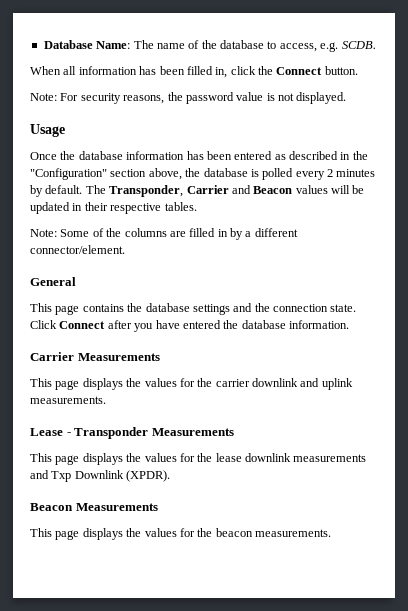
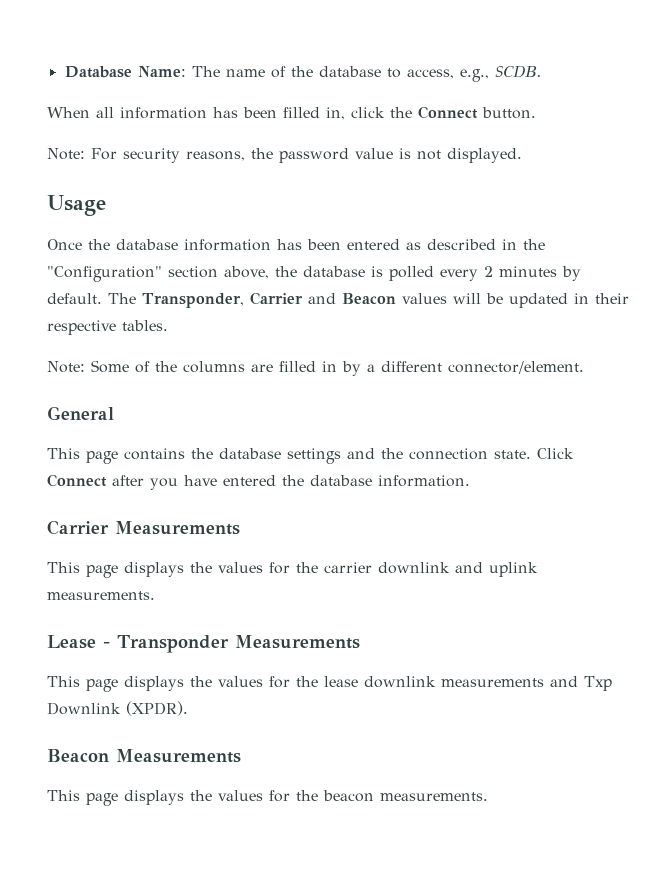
[320,42,339,52] e.g. -> [459,69,489,82] e.g.,

